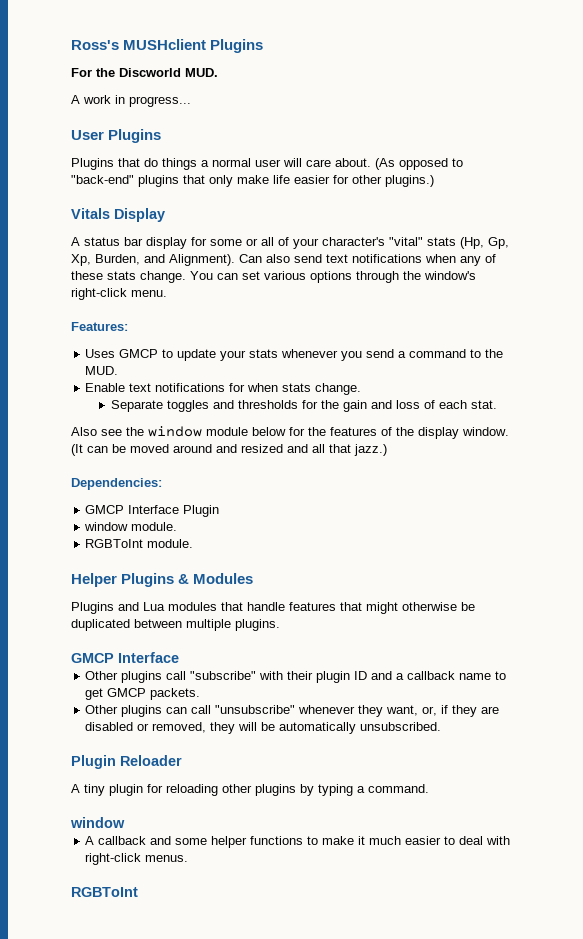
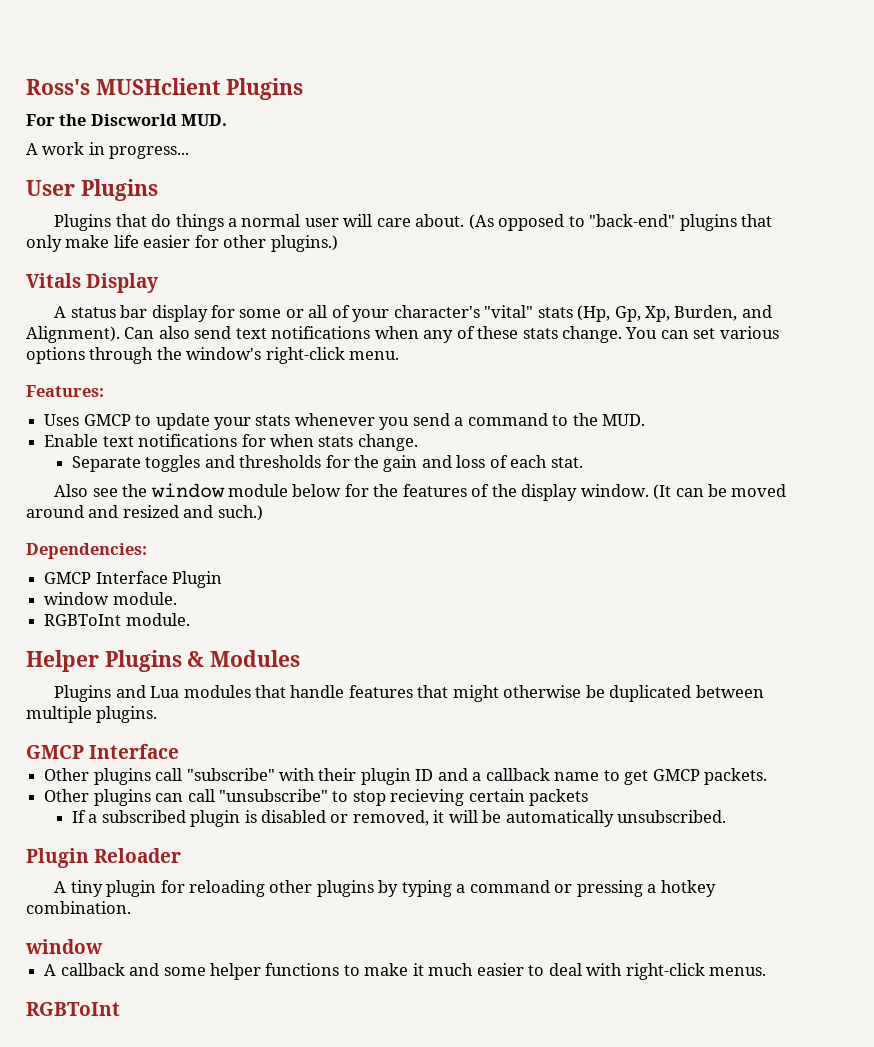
[312,444,387,456] all that jazz.) -> [217,505,263,521] such.)
[298,705,500,717] whenever they want, or, if they are -> [332,789,589,806] [71,810,257,827] to stop recieving certain packets // If a subscribed plugin is
[210,722,236,734] they -> [433,810,445,823] it
[368,784,429,793] command. -> [469,880,716,897] [26,901,131,914] command or pressing a hotkey combination.

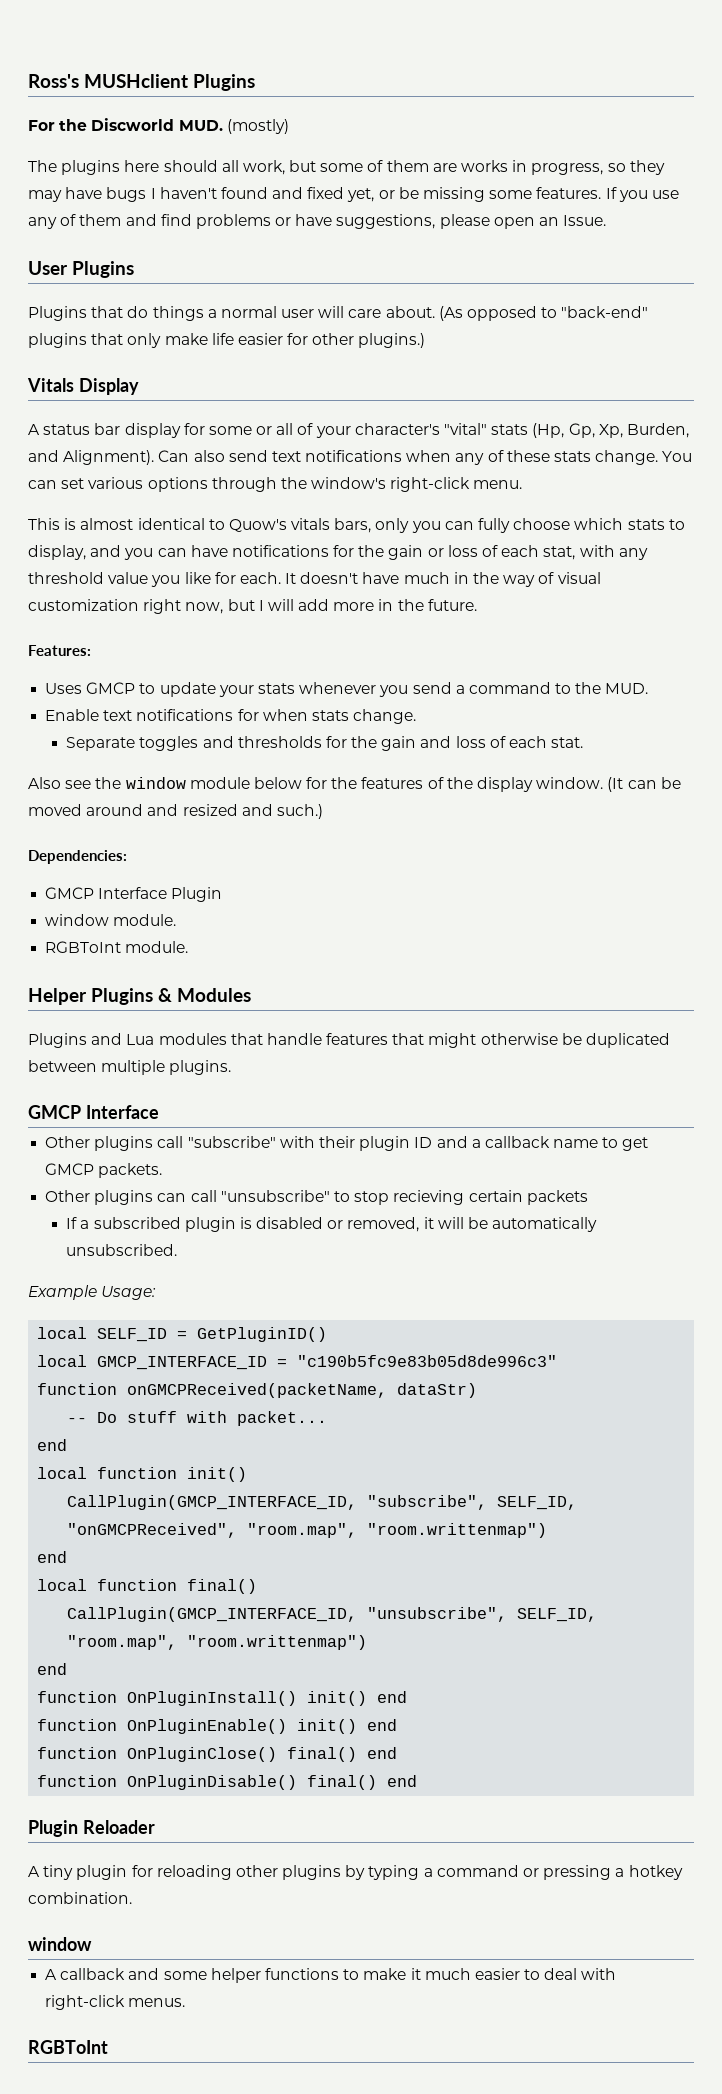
[26,142,190,159] // A work in progress... -> [226,119,289,134] [28,160,665,175] [28,187,679,202] [28,214,607,229] (mostly) // The plugins here should all work, but some of them are works in progress, so they may have bugs I haven't found and fixed yet, or be missing some features. If you use any of them and find problems or have suggestions, please open an Issue.
(400, 355) none -> [28,518,685,533] [28,545,648,560] [28,572,601,587] [28,599,477,614] // This is almost identical to Quow's vitals bars, only you can fully choose which stats to display, and you can have notifications for the gain or loss of each stat, with any threshold value you like for each. It doesn't have much in the way of visual customization right now, but I will add more in the future.
(727, 816) none -> [28,1285,157,1300] [37,1327,328,1342] [37,1355,558,1370] [37,1383,478,1398] [67,1411,328,1426] [37,1439,68,1451] [37,1467,248,1482] [67,1495,578,1510] [67,1523,548,1538] [37,1551,68,1563] [37,1579,258,1594] [67,1607,598,1622] [67,1635,368,1650] [37,1663,68,1675] [37,1691,408,1706] [37,1719,398,1734] [37,1747,398,1762] [37,1775,418,1790] // Example Usage: // local SELF_ID = GetPluginID() // local GMCP_INTERFACE_ID = "c190b5fc9e83b05d8de996c3" // function onGMCPReceived(packetName, dataStr) // -- Do stuff with packet... // end // local function init() // CallPlugin(GMCP_INTERFACE_ID, "subscribe", SELF_ID, "onGMCPReceived", "room.map", "room.writtenmap") // end // local function final() // CallPlugin(GMCP_INTERFACE_ID, "unsubscribe", SELF_ID, "room.map", "room.writtenmap") // end // function OnPluginInstall() init() end // function OnPluginEnable() init() end // function OnPluginClose() final() end // function OnPluginDisable() final() end

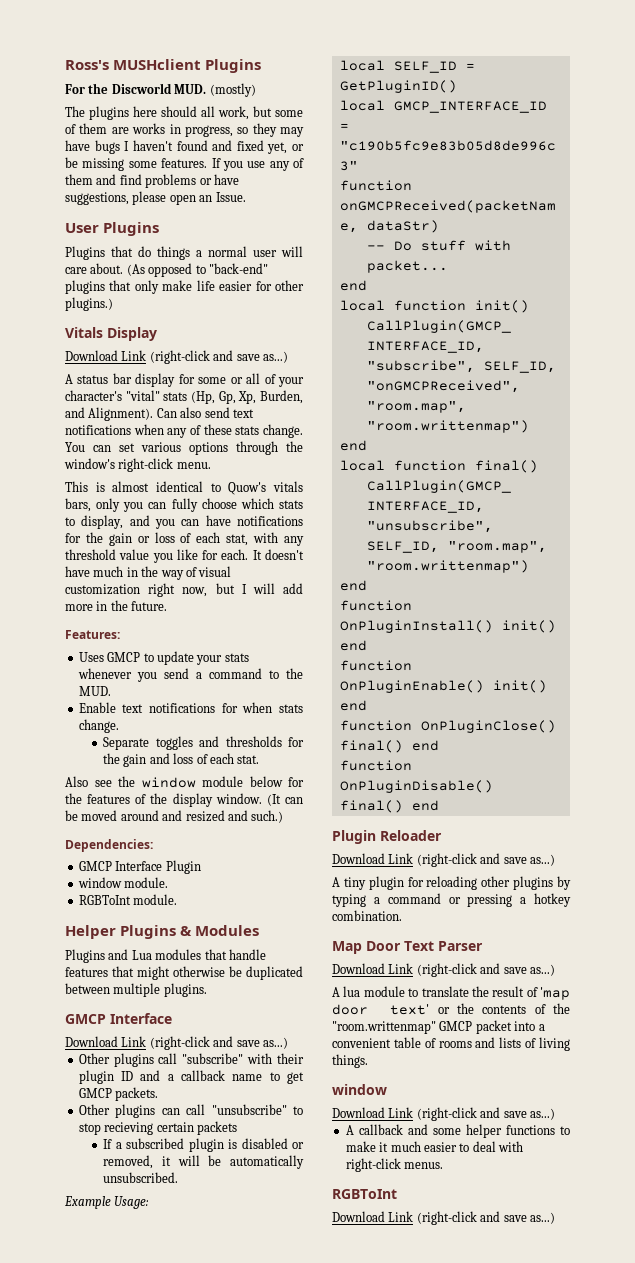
(139, 386) none -> [65,350,288,364] // Download Link (right-click and save as...)
(159, 1112) none -> [65,1036,288,1050] // Download Link (right-click and save as...)
(155, 1827) none -> [332,853,555,867] // Download Link (right-click and save as...)
[28,1937,92,1951] window -> [332,941,483,954] [332,963,555,977] [332,986,570,1000] [332,1003,570,1015] [332,1020,545,1034] [332,1037,570,1051] [332,1054,368,1068] [332,1084,387,1095] [332,1107,555,1121] Map Door Text Parser // Download Link (right-click and save as...) // A lua module to translate the result of 'map door text' or the contents of the "room.writtenmap" GMCP packet into a convenient table of rooms and lists of living things. // window // Download Link (right-click and save as...)
(108, 2047) none -> [332,1211,555,1225] // Download Link (right-click and save as...)

